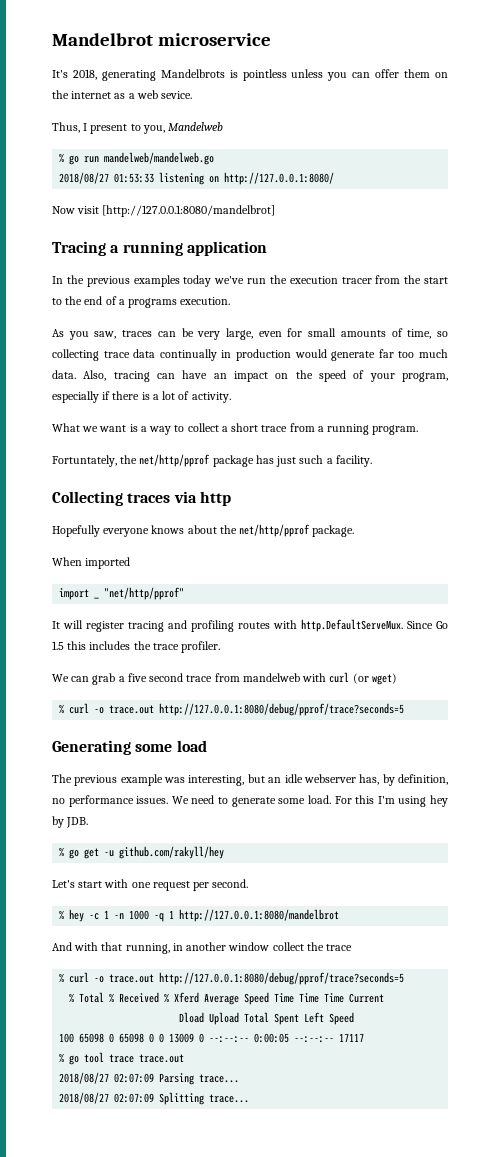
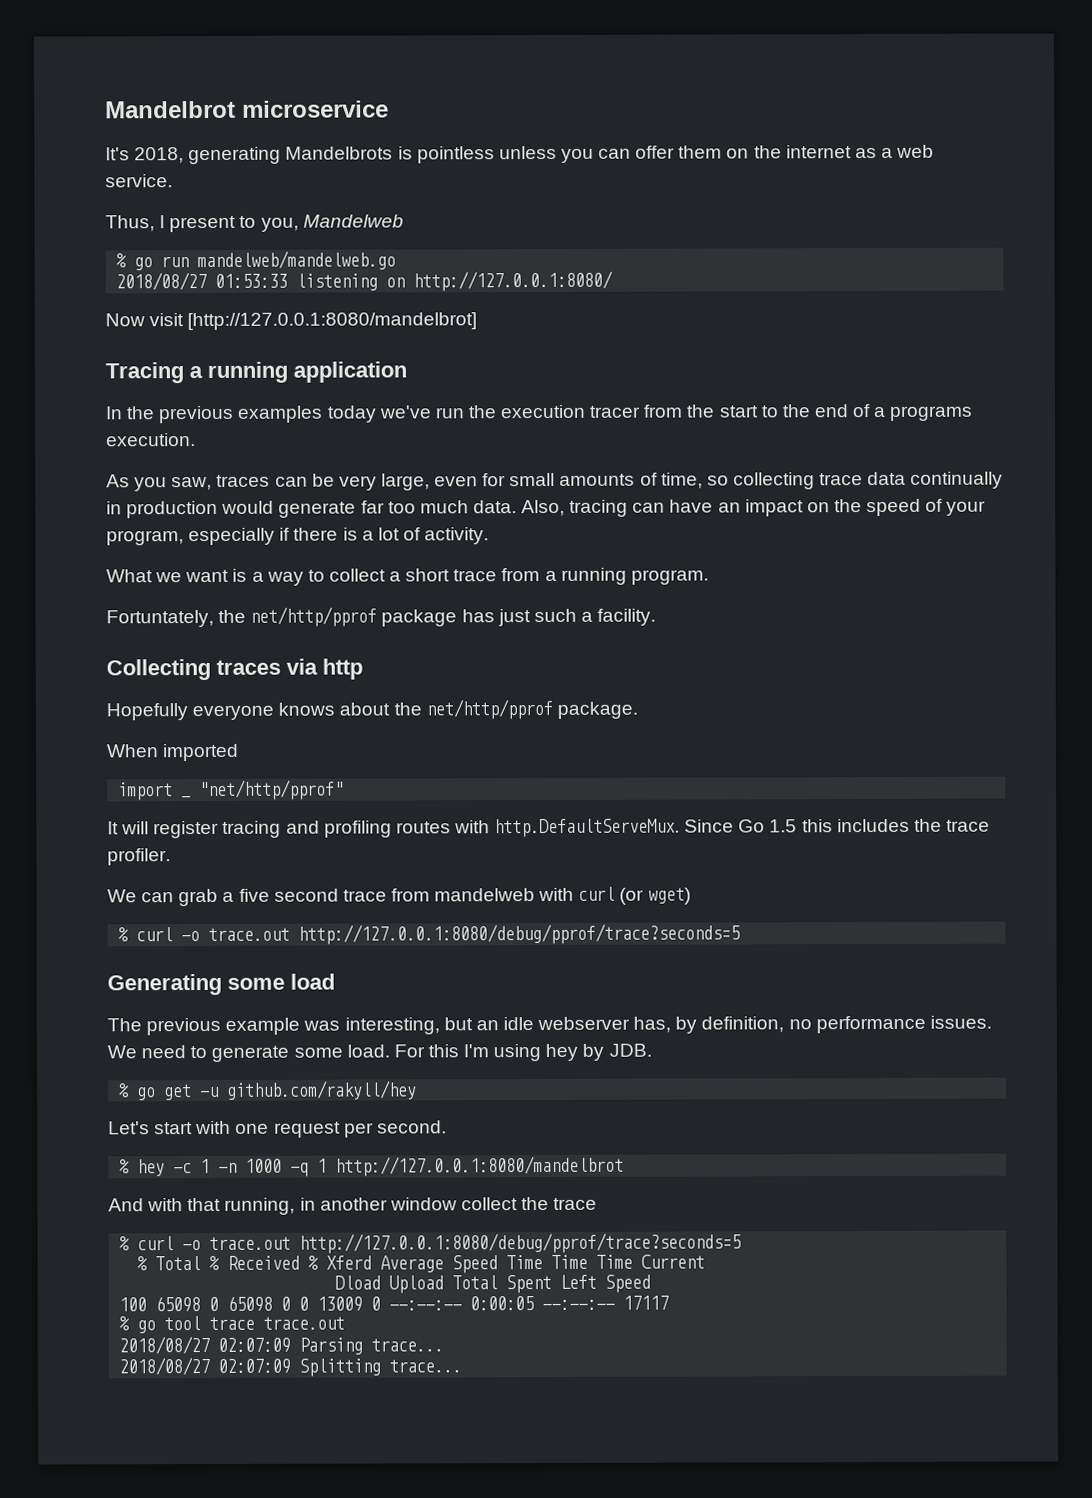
[161,91,193,99] sevice. -> [105,174,173,188] service.

